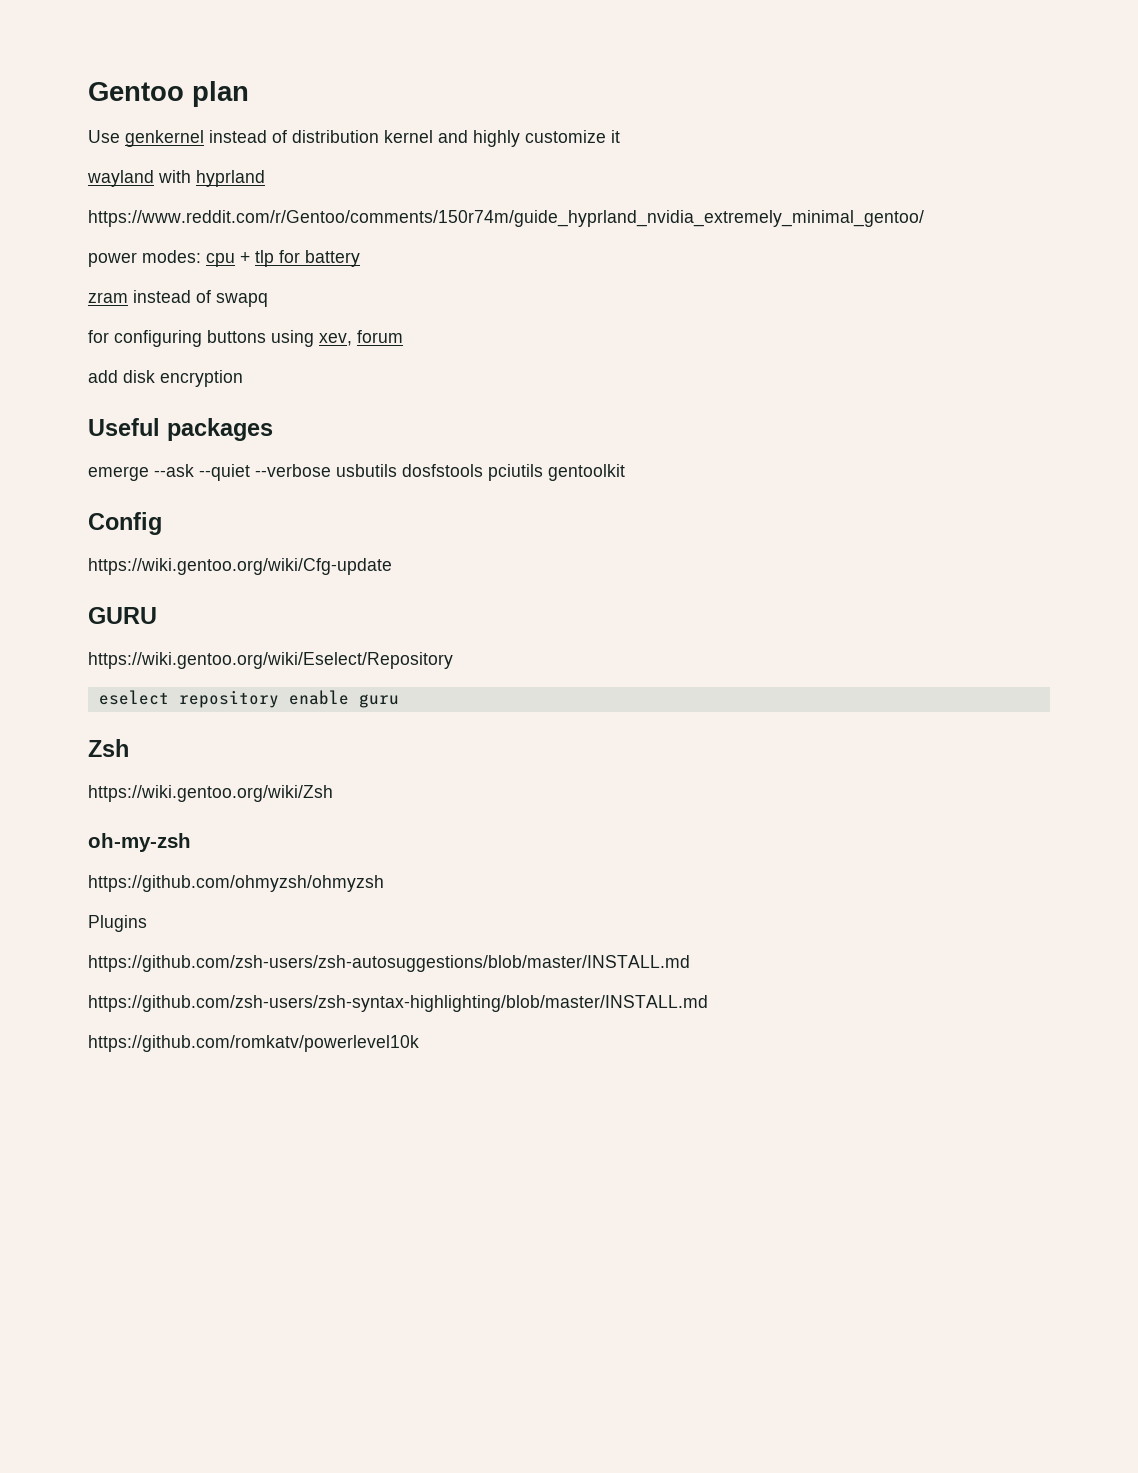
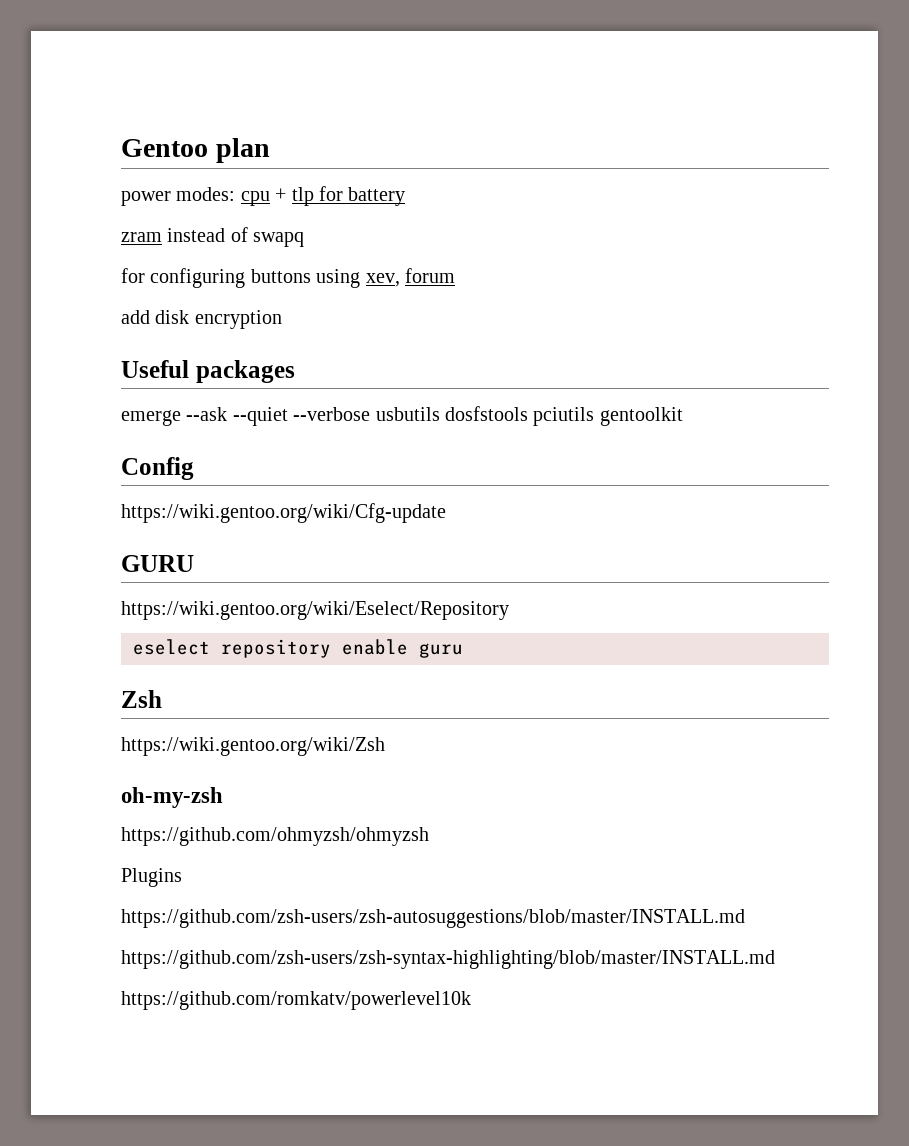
[88,130,620,147] [87,170,265,187] [88,210,924,227] // Use genkernel instead of distribution kernel and highly customize it // wayland with hyprland // https://www.reddit.com/r/Gentoo/comments/150r74m/guide_hyprland_nvidia_extremely_minimal_gentoo/ -> (270, 150) none

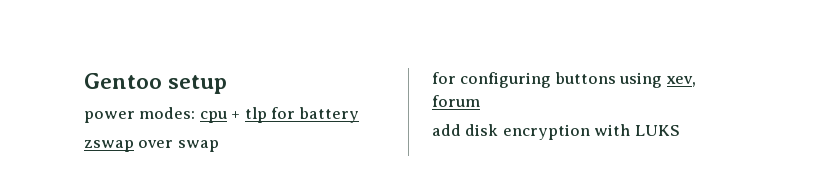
[215,138,270,163] plan -> [168,75,228,94] setup
[121,227,305,247] zram instead of swapq -> [84,140,219,152] zswap over swap
[121,360,295,383] [121,406,683,426] [121,457,194,480] [121,503,446,523] [121,555,194,572] [121,601,509,620] [133,639,463,658] [121,690,162,708] [121,737,385,756] [121,787,223,808] [121,827,429,846] [121,868,182,887] [121,909,745,928] [121,950,775,969] [121,991,471,1010] // Useful packages // emerge --ask --quiet --verbose usbutils dosfstools pciutils gentoolkit // Config // https://wiki.gentoo.org/wiki/Cfg-update // GURU // https://wiki.gentoo.org/wiki/Eselect/Repository // eselect repository enable guru // Zsh // https://wiki.gentoo.org/wiki/Zsh // oh-my-zsh // https://github.com/ohmyzsh/ohmyzsh // Plugins // https://github.com/zsh-users/zsh-autosuggestions/blob/master/INSTALL.md // https://github.com/zsh-users/zsh-syntax-highlighting/blob/master/INSTALL.md // https://github.com/romkatv/powerlevel10k -> [594,124,680,136] with LUKS

